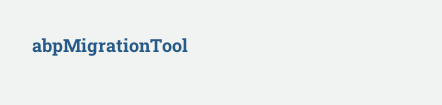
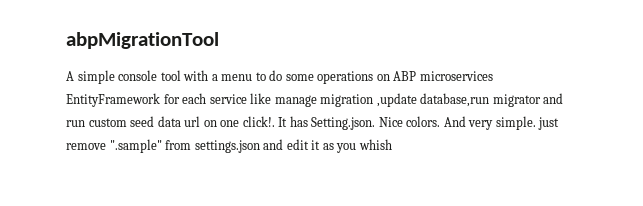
(188, 47) none -> [66,70,493,84] [66,93,564,107] [66,116,560,130] [66,139,392,153] // A simple console tool with a menu to do some operations on ABP microservices EntityFramework for each service like manage migration ,update database,run migrator and run custom seed data url on one click!. It has Setting.json. Nice colors. And very simple. just remove ".sample" from settings.json and edit it as you whish

